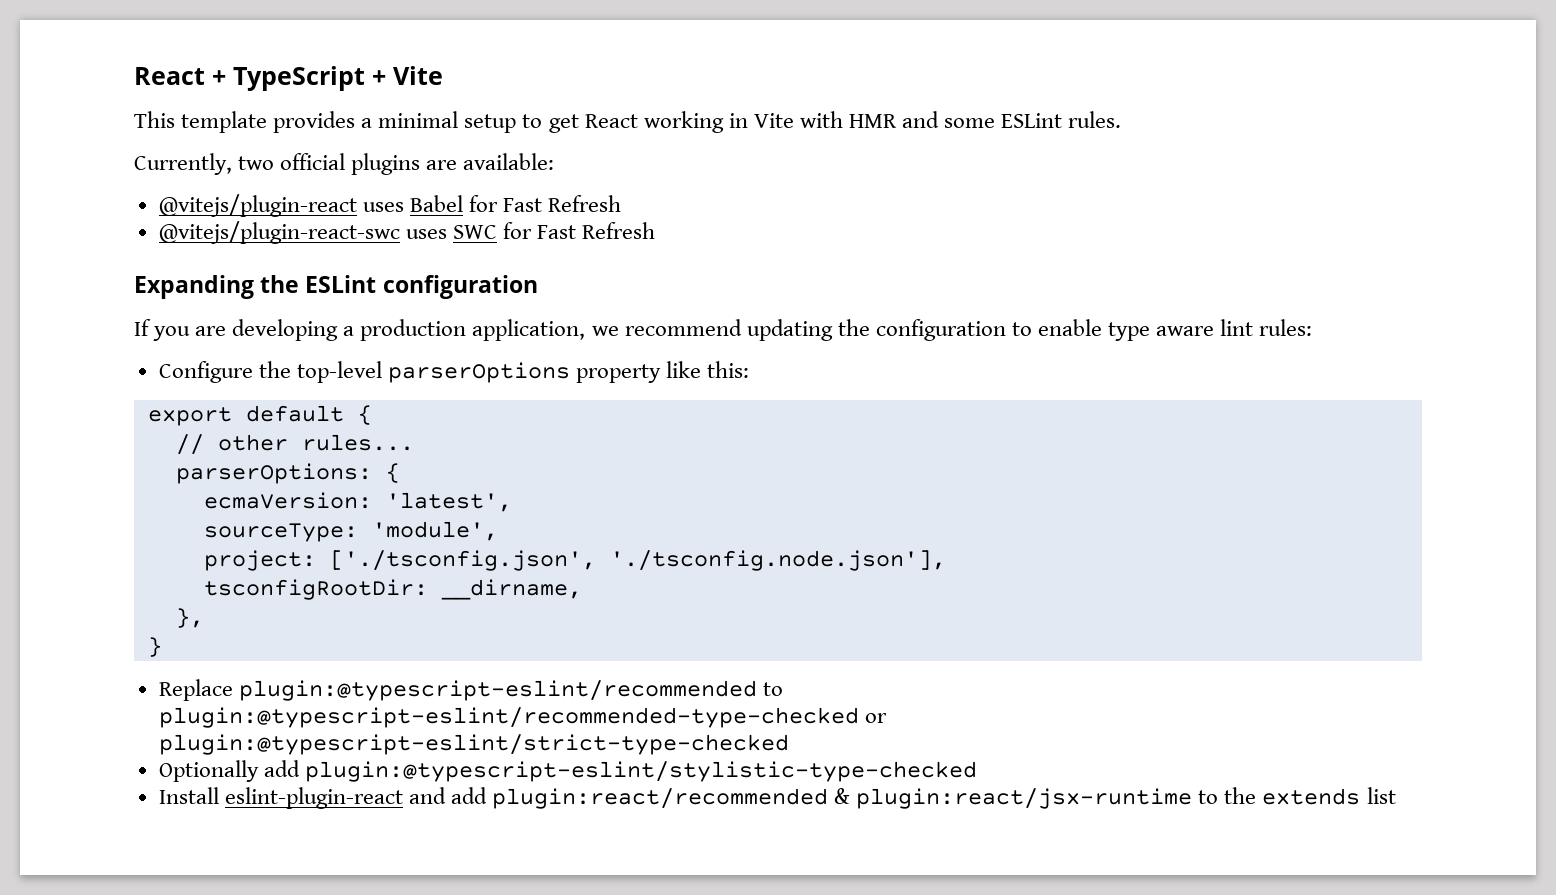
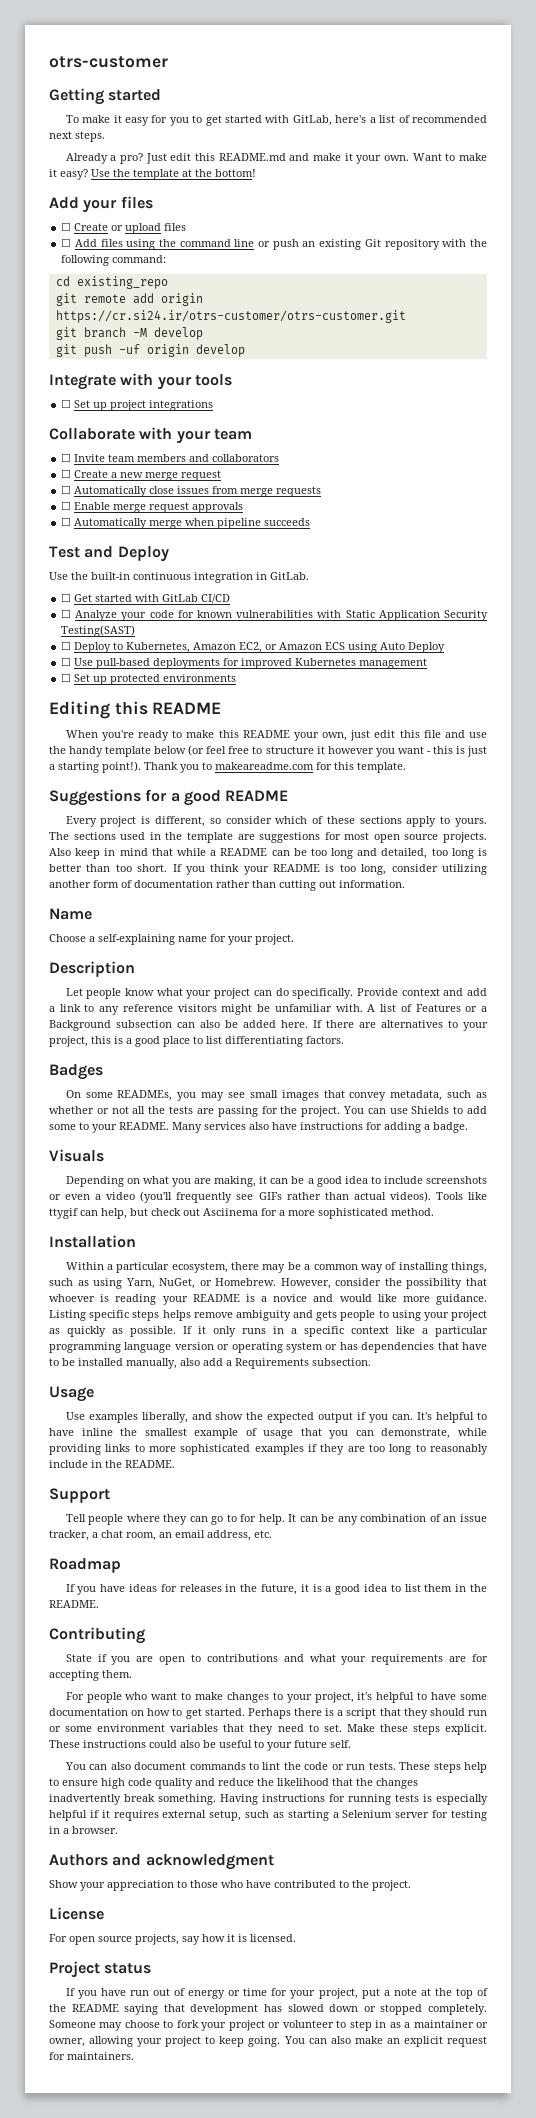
[134,66,443,91] [134,111,1122,133] [134,153,555,175] [158,194,622,217] [158,221,656,244] [134,275,538,299] [134,319,1313,341] [158,361,750,383] [147,405,372,426] [175,434,414,455] [175,463,400,484] [203,492,512,512] [203,521,498,542] [203,550,946,571] [203,579,582,600] [175,608,204,628] [147,637,162,657] [158,679,783,701] [158,707,887,728] [158,734,789,755] [158,760,977,782] [158,787,1396,809] React + TypeScript + Vite // This template provides a minimal setup to get React working in Vite with HMR and some ESLint rules. // Currently, two official plugins are available: // @vitejs/plugin-react uses Babel for Fast Refresh // @vitejs/plugin-react-swc uses SWC for Fast Refresh // Expanding the ESLint configuration // If you are developing a production application, we recommend updating the configuration to enable type aware lint rules: // Configure the top-level parserOptions property like this: // export default { // // other rules... // parserOptions: { // ecmaVersion: 'latest', // sourceType: 'module', // project: ['./tsconfig.json', './tsconfig.node.json'], // tsconfigRootDir: __dirname, // }, // } // Replace plugin:@typescript-eslint/recommended to plugin:@typescript-eslint/recommended-type-checked or plugin:@typescript-eslint/strict-type-checked // Optionally add plugin:@typescript-eslint/stylistic-type-checked // Install eslint-plugin-react and add plugin:react/recommended & plugin:react/jsx-runtime to the extends list -> [49,56,168,68] [49,88,162,105] [65,115,488,126] [49,131,105,142] [65,153,488,164] [49,169,256,180] [49,196,153,213] [61,222,187,234] [61,238,487,250] [61,255,167,266] [55,276,168,289] [55,293,203,306] [55,310,406,323] [55,327,203,340] [55,344,245,357] [49,373,232,390] [61,399,214,411] [49,427,252,444] [61,453,280,462] [61,469,222,481] [61,485,322,497] [61,501,244,513] [61,517,311,529] [49,546,169,562] [49,572,309,583] [61,593,231,604] [61,609,488,621] [61,625,136,637] [61,641,446,653] [61,657,428,669] [61,673,237,685] [49,701,222,719] [65,730,488,741] [49,745,487,757] [49,761,406,773] [49,789,289,806] [65,816,487,827] [49,832,487,843] [49,848,487,859] [49,864,487,875] [49,880,405,891] [49,908,92,920] [49,934,294,945] [49,961,135,977] [65,988,487,999] [49,1004,488,1015] [49,1020,488,1031] [49,1036,344,1047] [49,1064,103,1080] [65,1090,488,1101] [49,1106,487,1117] [49,1122,468,1133] [49,1149,104,1162] [65,1176,488,1187] [49,1191,488,1203] [49,1208,434,1219] [49,1235,136,1248] [65,1262,488,1273] [49,1278,487,1289] [49,1294,488,1305] [49,1310,488,1321] [49,1326,488,1337] [49,1342,487,1353] [49,1358,371,1369] [49,1386,94,1402] [65,1412,487,1423] [49,1428,487,1439] [49,1444,488,1455] [49,1460,175,1468] [49,1488,110,1503] [65,1514,487,1525] [49,1530,272,1541] [49,1558,121,1573] [65,1584,488,1595] [49,1600,99,1608] [49,1627,145,1644] [65,1654,489,1665] [49,1670,132,1681] [65,1692,488,1703] [49,1708,488,1719] [49,1724,487,1735] [49,1740,351,1751] [64,1762,488,1773] [49,1778,418,1789] [49,1794,488,1805] [49,1810,488,1821] [49,1826,118,1834] [49,1854,274,1870] [49,1880,411,1891] [49,1907,104,1920] [49,1934,296,1945] [49,1961,152,1978] [65,1988,489,1999] [49,2004,488,2015] [49,2020,488,2031] [49,2036,488,2047] [49,2052,134,2060] otrs-customer // Getting started // To make it easy for you to get started with GitLab, here's a list of recommended next steps. // Already a pro? Just edit this README.md and make it your own. Want to make it easy? Use the template at the bottom! // Add your files // ☐ Create or upload files // ☐ Add files using the command line or push an existing Git repository with the following command: // cd existing_repo // git remote add origin https://cr.si24.ir/otrs-customer/otrs-customer.git // git branch -M develop // git push -uf origin develop // Integrate with your tools // ☐ Set up project integrations // Collaborate with your team // ☐ Invite team members and collaborators // ☐ Create a new merge request // ☐ Automatically close issues from merge requests // ☐ Enable merge request approvals // ☐ Automatically merge when pipeline succeeds // Test and Deploy // Use the built-in continuous integration in GitLab. // ☐ Get started with GitLab CI/CD // ☐ Analyze your code for known vulnerabilities with Static Application Security Testing(SAST) // ☐ Deploy to Kubernetes, Amazon EC2, or Amazon ECS using Auto Deploy // ☐ Use pull-based deployments for improved Kubernetes management // ☐ Set up protected environments // Editing this README // When you're ready to make this README your own, just edit this file and use the handy template below (or feel free to structure it however you want - this is just a starting point!). Thank you to makeareadme.com for this template. // Suggestions for a good README // Every project is different, so consider which of these sections apply to yours. The sections used in the template are suggestions for most open source projects. Also keep in mind that while a README can be too long and detailed, too long is better than too short. If you think your README is too long, consider utilizing another form of documentation rather than cutting out information. // Name // Choose a self-explaining name for your project. // Description // Let people know what your project can do specifically. Provide context and add a link to any reference visitors might be unfamiliar with. A list of Features or a Background subsection can also be added here. If there are alternatives to your project, this is a good place to list differentiating factors. // Badges // On some READMEs, you may see small images that convey metadata, such as whether or not all the tests are passing for the project. You can use Shields to add some to your README. Many services also have instructions for adding a badge. // Visuals // Depending on what you are making, it can be a good idea to include screenshots or even a video (you'll frequently see GIFs rather than actual videos). Tools like ttygif can help, but check out Asciinema for a more sophisticated method. // Installation // Within a particular ecosystem, there may be a common way of installing things, such as using Yarn, NuGet, or Homebrew. However, consider the possibility that whoever is reading your README is a novice and would like more guidance. Listing specific steps helps remove ambiguity and gets people to using your project as quickly as possible. If it only runs in a specific context like a particular programming language version or operating system or has dependencies that have to be installed manually, also add a Requirements subsection. // Usage // Use examples liberally, and show the expected output if you can. It's helpful to have inline the smallest example of usage that you can demonstrate, while providing links to more sophisticated examples if they are too long to reasonably include in the README. // Support // Tell people where they can go to for help. It can be any combination of an issue tracker, a chat room, an email address, etc. // Roadmap // If you have ideas for releases in the future, it is a good idea to list them in the README. // Contributing // State if you are open to contributions and what your requirements are for accepting them. // For people who want to make changes to your project, it's helpful to have some documentation on how to get started. Perhaps there is a script that they should run or some environment variables that they need to set. Make these steps explicit. These instructions could also be useful to your future self. // You can also document commands to lint the code or run tests. These steps help to ensure high code quality and reduce the likelihood that the changes inadvertently break something. Having instructions for running tests is especially helpful if it requires external setup, such as starting a Selenium server for testing in a browser. // Authors and acknowledgment // Show your appreciation to those who have contributed to the project. // License // For open source projects, say how it is licensed. // Project status // If you have run out of energy or time for your project, put a note at the top of the README saying that development has slowed down or stopped completely. Someone may choose to fork your project or volunteer to step in as a maintainer or owner, allowing your project to keep going. You can also make an explicit request for maintainers.

